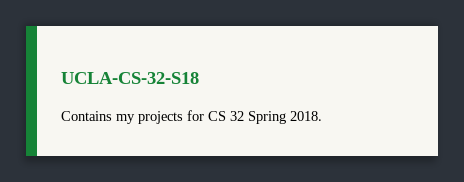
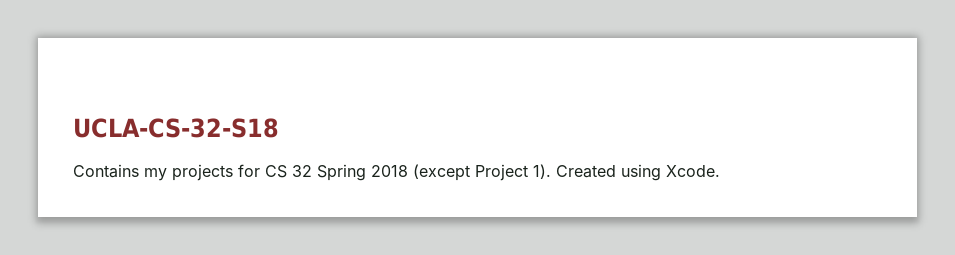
[290,111,322,121] 2018. -> [371,164,720,181] 2018 (except Project 1). Created using Xcode.

